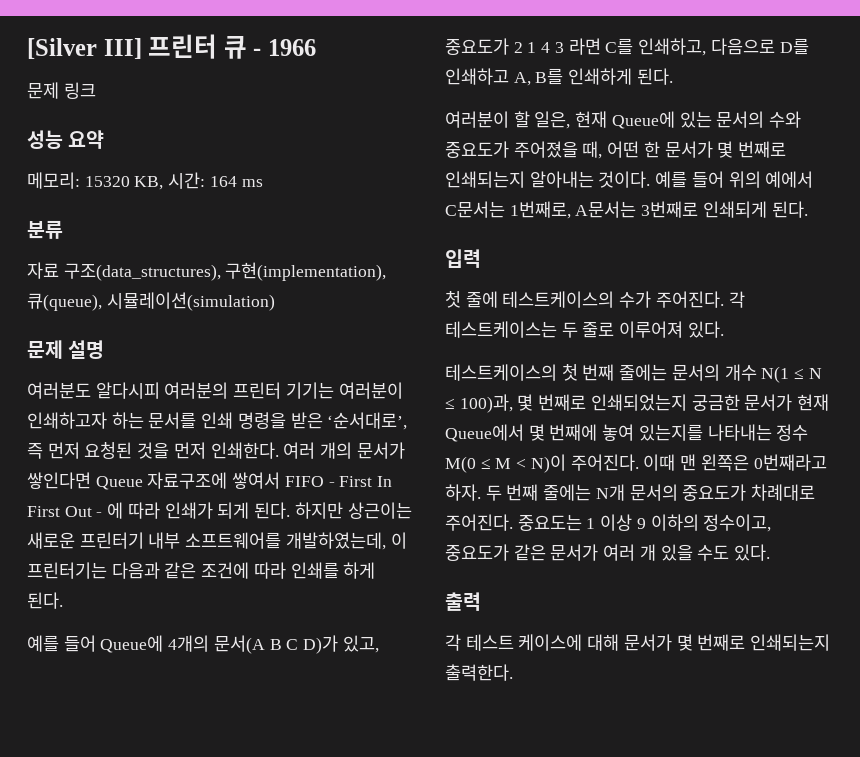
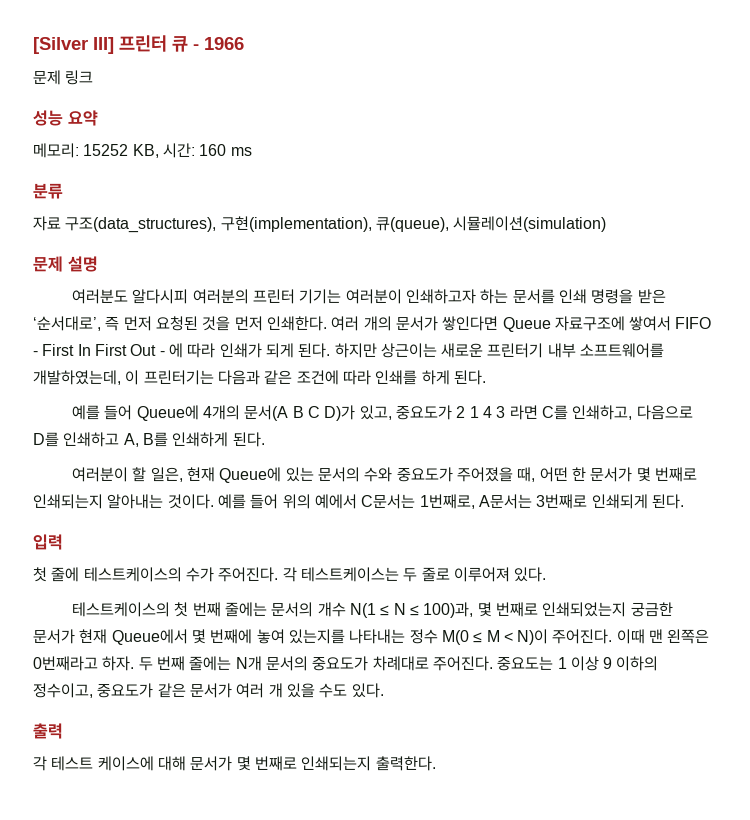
[84,176,130,187] 15320 -> [83,144,129,156] 15252
[209,176,237,187] 164 -> [199,144,227,156] 160

